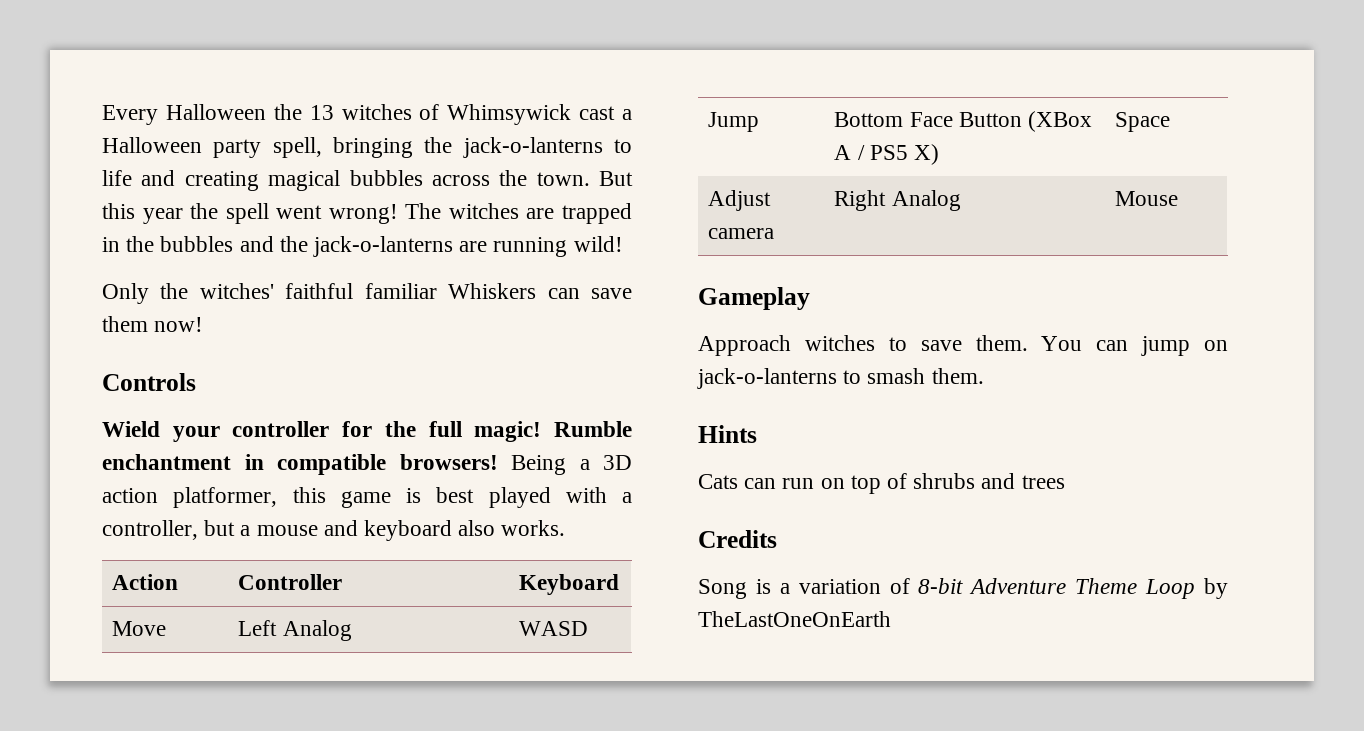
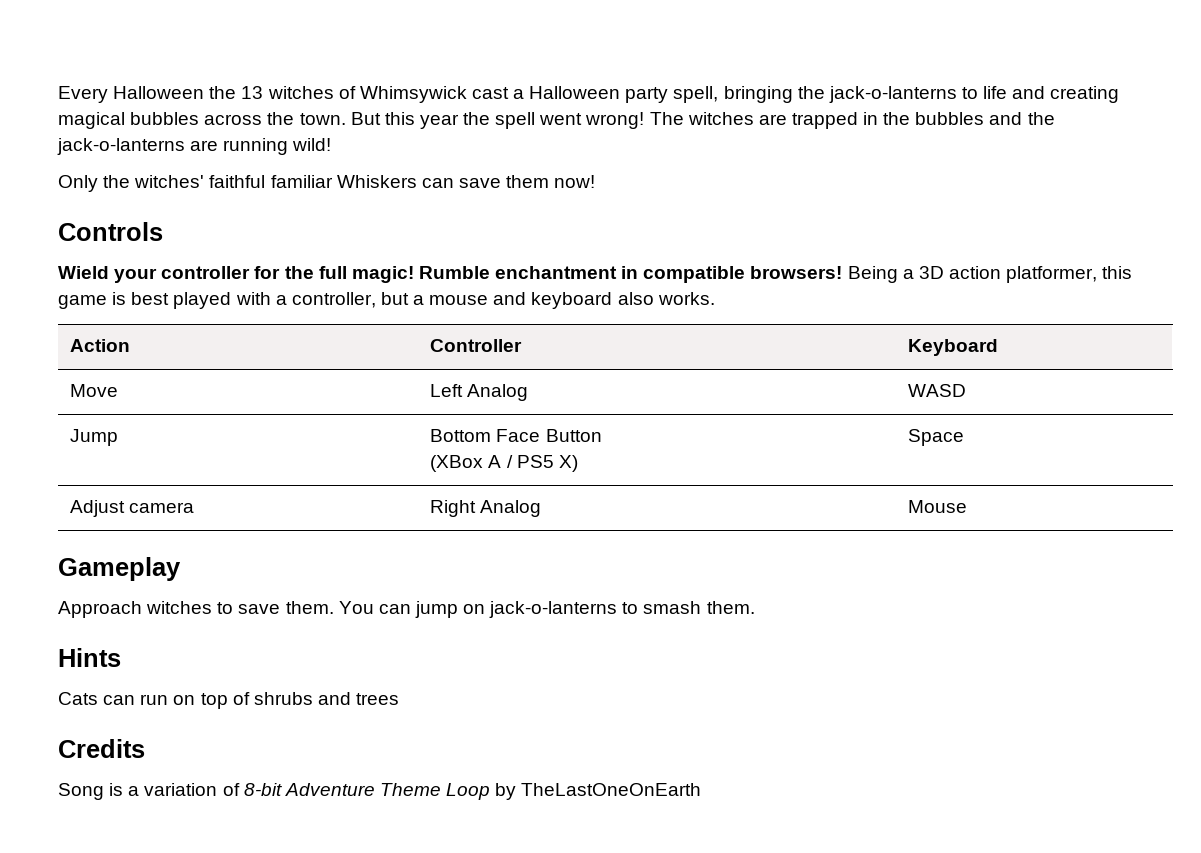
(1022, 119) none -> (602, 435) //

